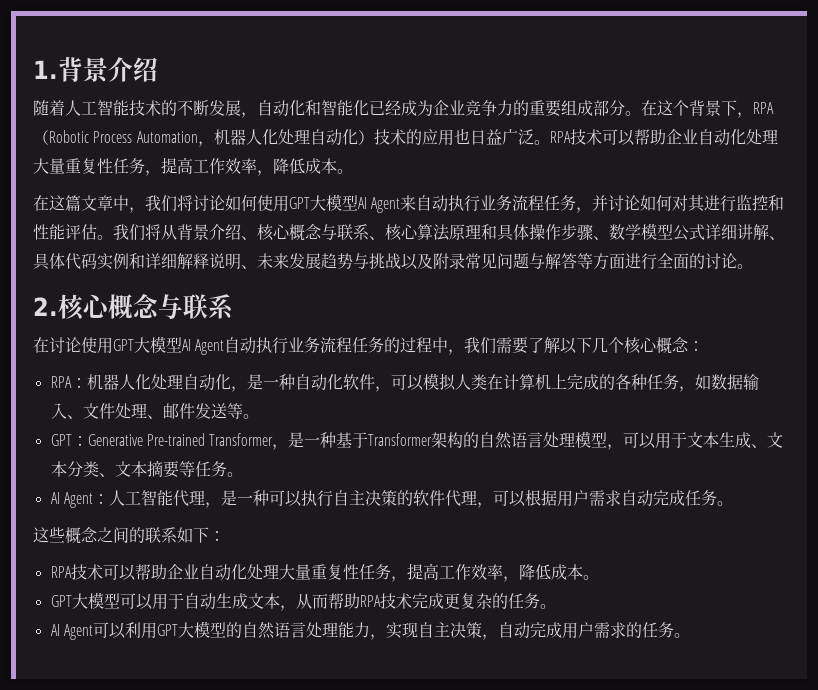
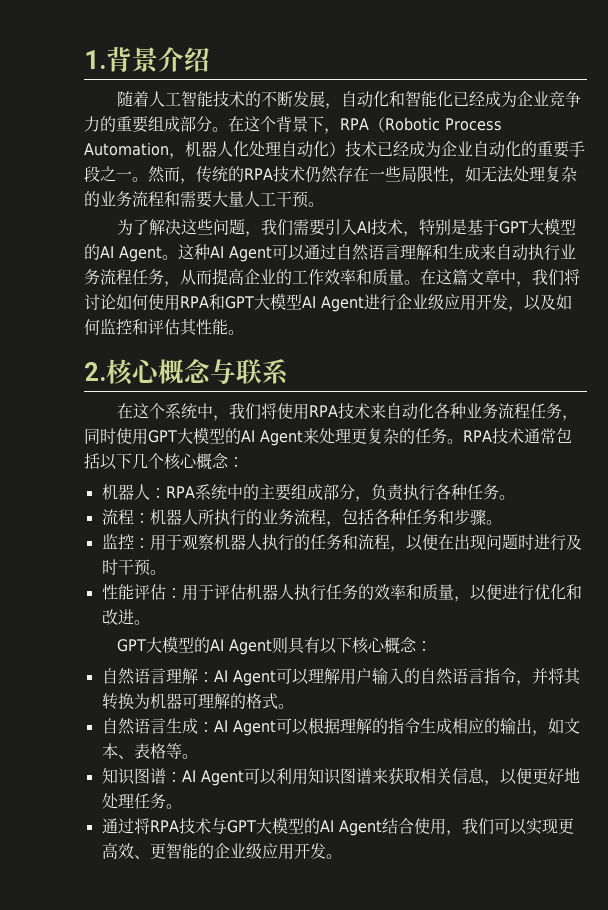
[405,128,778,146] [33,157,353,176] 的应用也日益广泛。RPA技术可以帮助企业自动化处理大量重复性任务，提高工作效率，降低成本。 // -> [377,141,585,158] [84,166,577,184] [84,191,324,208] [117,218,577,237] [84,244,576,262] [84,268,420,287] 已经成为企业自动化的重要手段之一。然而，传统的RPA技术仍然存在一些局限性，如无法处理复杂的业务流程和需要大量人工干预。 // 为了解决这些问题，我们需要引入AI技术，特别是基于GPT大模型的AI Agent。这种AI Agent可以通过自然语言理解和生成来自动执行业务流程任务，从而提高企业的工作效率和质量。
[289,194,785,213] [33,223,785,241] [33,253,737,270] GPT大模型AI Agent来自动执行业务流程任务，并讨论如何对其进行监控和性能评估。我们将从背景介绍、核心概念与联系、核心算法原理和具体操作步骤、数学模型公式详细讲解、具体代码实例和详细解释说明、未来发展趋势与挑战以及附录常见问题与解答等方面进行全面的讨论 -> [180,293,572,312] [84,318,228,336] RPA和GPT大模型AI Agent进行企业级应用开发，以及如何监控和评估其性能
[49,336,561,355] 讨论使用GPT大模型AI Agent自动执行业务流程任务的过程中，我们需要了解 -> [133,403,579,421] [84,427,572,446] [84,453,100,469] 这个系统中，我们将使用RPA技术来自动化各种业务流程任务，同时使用GPT大模型的AI Agent来处理更复杂的任务。RPA技术通常包括
[50,373,759,392] [50,403,259,419] [50,431,784,450] [50,460,243,478] [50,489,733,508] [33,527,225,544] [50,563,599,582] [50,592,556,611] [50,621,674,640] RPA：机器人化处理自动化，是一种自动化软件，可以模拟人类在计算机上完成的各种任务，如数据输入、文件处理、邮件发送等。 // GPT：Generative Pre-trained Transformer，是一种基于Transformer架构的自然语言处理模型，可以用于文本生成、文本分类、文本摘要等任务。 // AI Agent：人工智能代理，是一种可以执行自主决策的软件代理，可以根据用户需求自动完成任务。 // 这些概念之间的联系如下： // RPA技术可以帮助企业自动化处理大量重复性任务，提高工作效率，降低成本。 // GPT大模型可以用于自动生成文本，从而帮助RPA技术完成更复杂的任务。 // AI Agent可以利用GPT大模型的自然语言处理能力，实现自主决策，自动完成用户需求的任务 -> [101,484,515,502] [101,509,502,527] [101,533,582,552] [101,559,166,576] [101,584,582,602] [101,609,150,625] [117,636,433,655] [101,668,581,686] [101,693,294,710] [101,717,580,736] [101,743,198,759] [101,767,580,786] [101,793,182,809] [101,817,574,836] [101,842,326,860] 机器人：RPA系统中的主要组成部分，负责执行各种任务。 // 流程：机器人所执行的业务流程，包括各种任务和步骤。 // 监控：用于观察机器人执行的任务和流程，以便在出现问题时进行及时干预。 // 性能评估：用于评估机器人执行任务的效率和质量，以便进行优化和改进。 // GPT大模型的AI Agent则具有以下核心概念： // 自然语言理解：AI Agent可以理解用户输入的自然语言指令，并将其转换为机器可理解的格式。 // 自然语言生成：AI Agent可以根据理解的指令生成相应的输出，如文本、表格等。 // 知识图谱：AI Agent可以利用知识图谱来获取相关信息，以便更好地处理任务。 // 通过将RPA技术与GPT大模型的AI Agent结合使用，我们可以实现更高效、更智能的企业级应用开发

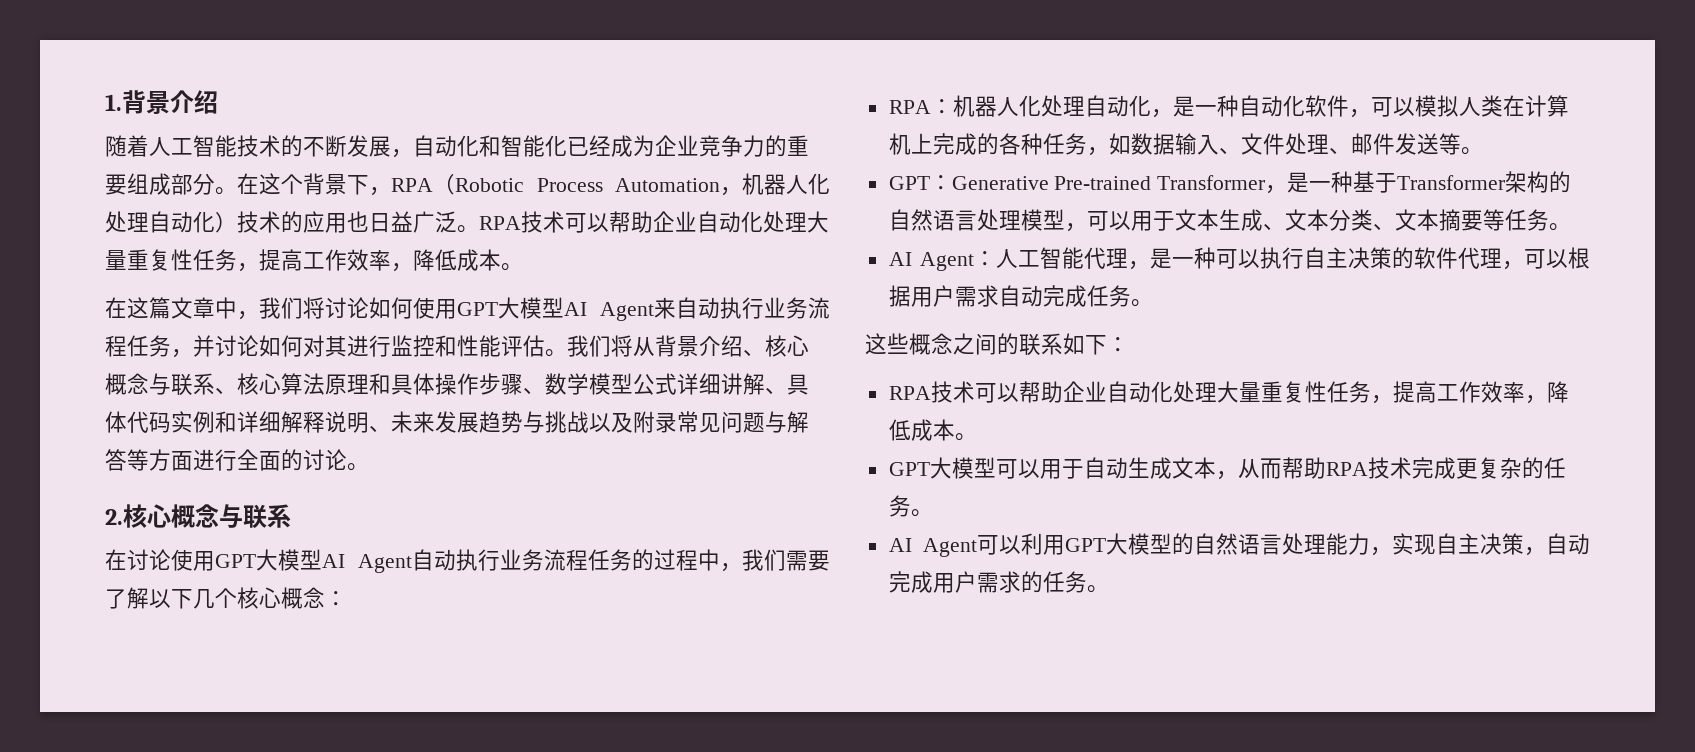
[377,141,585,158] [84,166,577,184] [84,191,324,208] [117,218,577,237] [84,244,576,262] [84,268,420,287] 已经成为企业自动化的重要手段之一。然而，传统的RPA技术仍然存在一些局限性，如无法处理复杂的业务流程和需要大量人工干预。 // 为了解决这些问题，我们需要引入AI技术，特别是基于GPT大模型的AI Agent。这种AI Agent可以通过自然语言理解和生成来自动执行业务流程任务，从而提高企业的工作效率和质量。 -> [281,211,829,233] [105,249,523,272] 的应用也日益广泛。RPA技术可以帮助企业自动化处理大量重复性任务，提高工作效率，降低成本。 //
[180,293,572,312] [84,318,228,336] RPA和GPT大模型AI Agent进行企业级应用开发，以及如何监控和评估其性能 -> [457,297,830,321] [105,335,809,358] [105,373,809,396] [105,411,809,433] [105,449,347,471] GPT大模型AI Agent来自动执行业务流程任务，并讨论如何对其进行监控和性能评估。我们将从背景介绍、核心概念与联系、核心算法原理和具体操作步骤、数学模型公式详细讲解、具体代码实例和详细解释说明、未来发展趋势与挑战以及附录常见问题与解答等方面进行全面的讨论
[133,403,579,421] [84,427,572,446] [84,453,100,469] 这个系统中，我们将使用RPA技术来自动化各种业务流程任务，同时使用GPT大模型的AI Agent来处理更复杂的任务。RPA技术通常包括 -> [127,549,830,573] [105,587,149,609] 讨论使用GPT大模型AI Agent自动执行业务流程任务的过程中，我们需要了解
[101,484,515,502] [101,509,502,527] [101,533,582,552] [101,559,166,576] [101,584,582,602] [101,609,150,625] [117,636,433,655] [101,668,581,686] [101,693,294,710] [101,717,580,736] [101,743,198,759] [101,767,580,786] [101,793,182,809] [101,817,574,836] [101,842,326,860] 机器人：RPA系统中的主要组成部分，负责执行各种任务。 // 流程：机器人所执行的业务流程，包括各种任务和步骤。 // 监控：用于观察机器人执行的任务和流程，以便在出现问题时进行及时干预。 // 性能评估：用于评估机器人执行任务的效率和质量，以便进行优化和改进。 // GPT大模型的AI Agent则具有以下核心概念： // 自然语言理解：AI Agent可以理解用户输入的自然语言指令，并将其转换为机器可理解的格式。 // 自然语言生成：AI Agent可以根据理解的指令生成相应的输出，如文本、表格等。 // 知识图谱：AI Agent可以利用知识图谱来获取相关信息，以便更好地处理任务。 // 通过将RPA技术与GPT大模型的AI Agent结合使用，我们可以实现更高效、更智能的企业级应用开发 -> [888,95,1569,118] [888,133,1483,156] [888,171,1572,194] [888,209,1571,232] [888,247,1590,271] [888,285,1153,307] [865,333,1129,356] [888,381,1569,404] [888,419,977,441] [888,457,1566,480] [888,495,933,517] [888,533,1590,557] [888,571,1087,593] RPA：机器人化处理自动化，是一种自动化软件，可以模拟人类在计算机上完成的各种任务，如数据输入、文件处理、邮件发送等。 // GPT：Generative Pre-trained Transformer，是一种基于Transformer架构的自然语言处理模型，可以用于文本生成、文本分类、文本摘要等任务。 // AI Agent：人工智能代理，是一种可以执行自主决策的软件代理，可以根据用户需求自动完成任务。 // 这些概念之间的联系如下： // RPA技术可以帮助企业自动化处理大量重复性任务，提高工作效率，降低成本。 // GPT大模型可以用于自动生成文本，从而帮助RPA技术完成更复杂的任务。 // AI Agent可以利用GPT大模型的自然语言处理能力，实现自主决策，自动完成用户需求的任务

